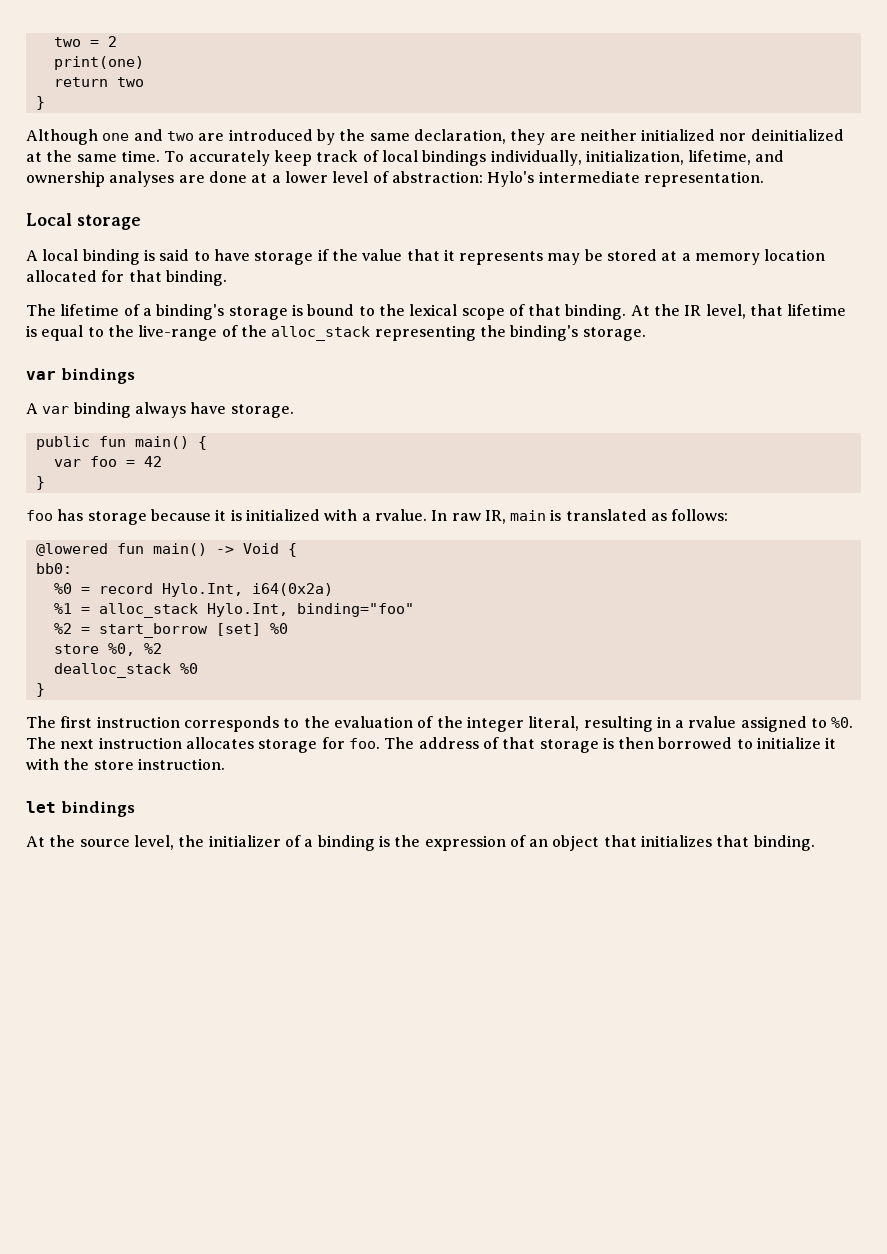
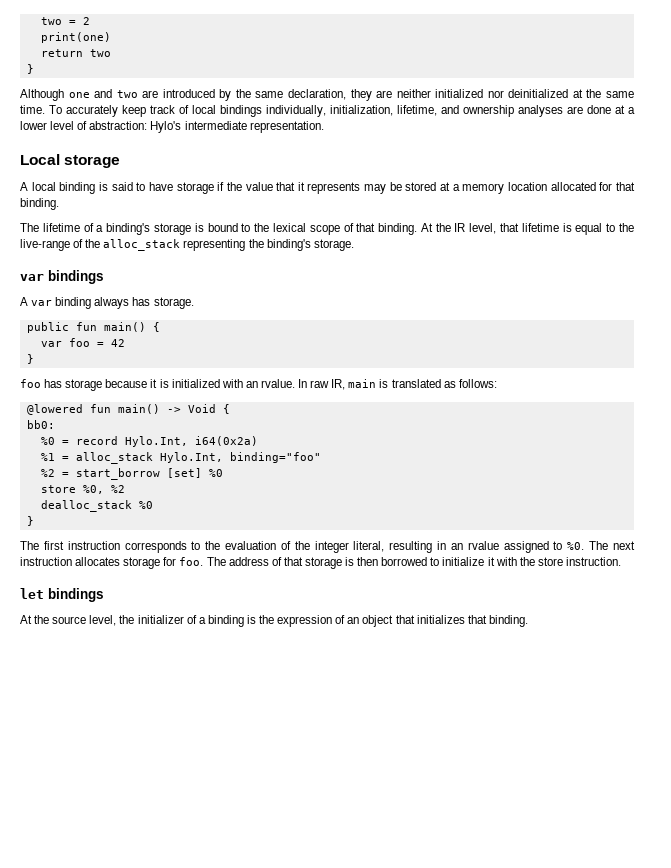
[190,402,227,414] have -> [132,297,151,306] has
[361,513,371,521] a -> [245,381,258,388] an
[675,720,685,728] a -> [450,543,463,550] an

